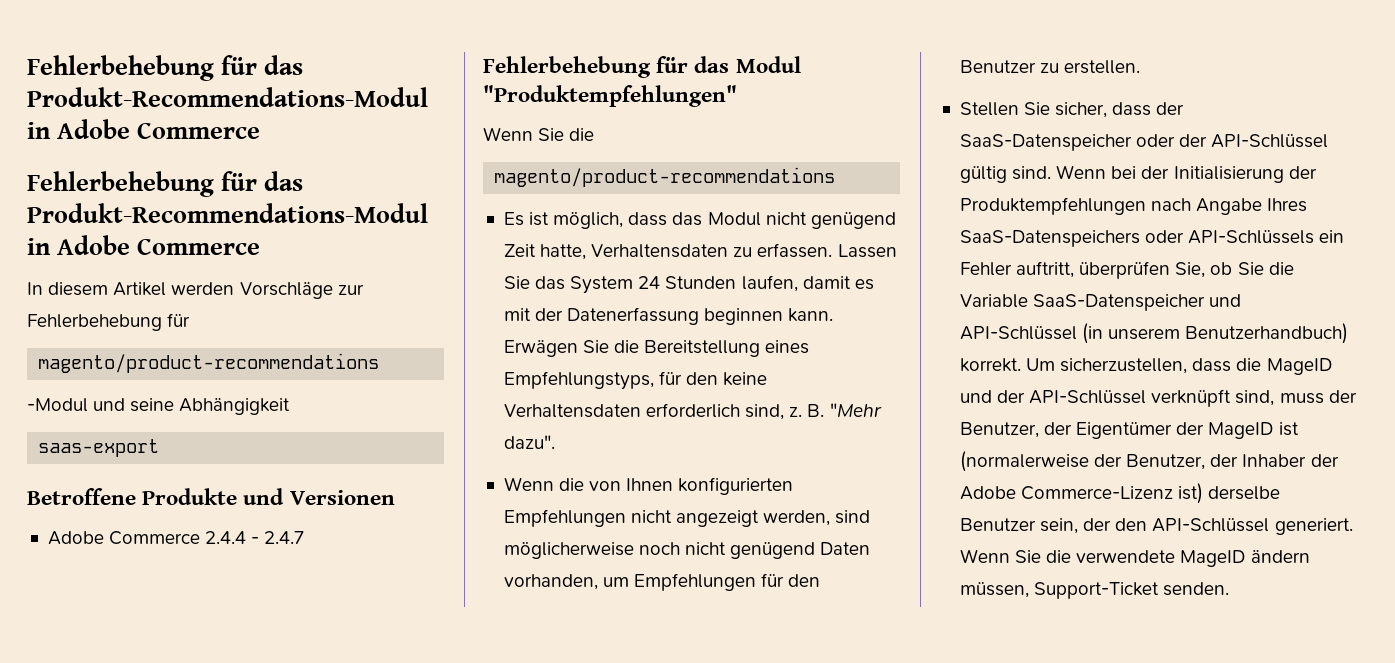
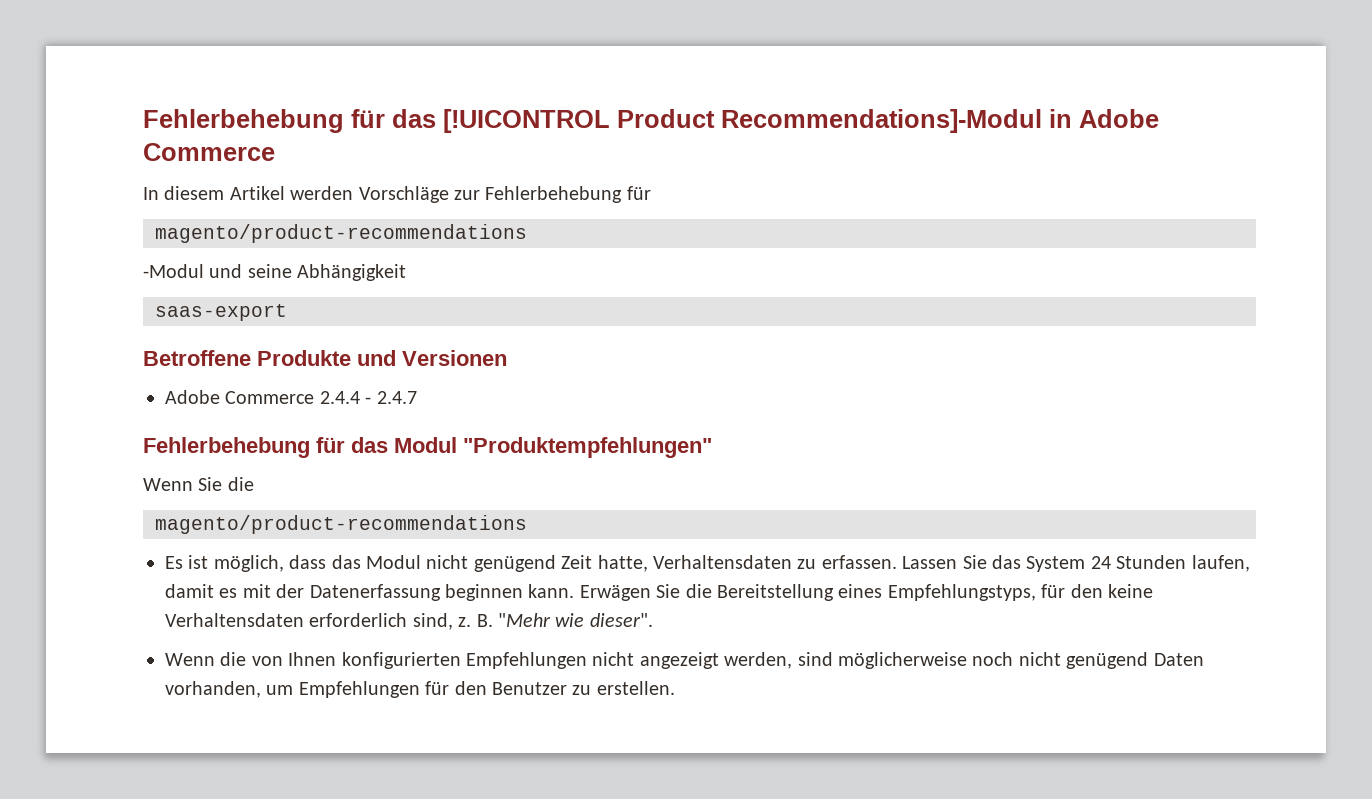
[27,55,303,81] [27,87,428,107] [27,119,260,139] [27,171,303,197] [27,203,428,223] Fehlerbehebung für das Produkt-Recommendations-Modul in Adobe Commerce // Fehlerbehebung für das Produkt-Recommendations-Modul -> [143,109,1042,133] Fehlerbehebung für das [!UICONTROL Product Recommendations]-Modul
[503,435,555,449] dazu". -> [555,613,653,627] wie dieser".
[959,102,1185,118] [959,134,1329,151] [959,165,1317,183] [959,197,1308,215] [959,230,1345,247] [959,261,1294,279] [959,294,1242,311] [959,323,1349,344] [959,358,1332,375] [959,389,1357,407] [959,422,1299,439] [959,451,1339,472] [959,483,1281,504] [959,518,1353,535] [959,549,1310,567] [959,582,1230,599] // Stellen Sie sicher, dass der SaaS-Datenspeicher oder der API-Schlüssel gültig sind. Wenn bei der Initialisierung der Produktempfehlungen nach Angabe Ihres SaaS-Datenspeichers oder API-Schlüssels ein Fehler auftritt, überprüfen Sie, ob Sie die Variable SaaS-Datenspeicher und API-Schlüssel (in unserem Benutzerhandbuch) korrekt. Um sicherzustellen, dass die MageID und der API-Schlüssel verknüpft sind, muss der Benutzer, der Eigentümer der MageID ist (normalerweise der Benutzer, der Inhaber der Adobe Commerce-Lizenz ist) derselbe Benutzer sein, der den API-Schlüssel generiert. Wenn Sie die verwendete MageID ändern müssen, Support-Ticket senden. -> (675, 688) none

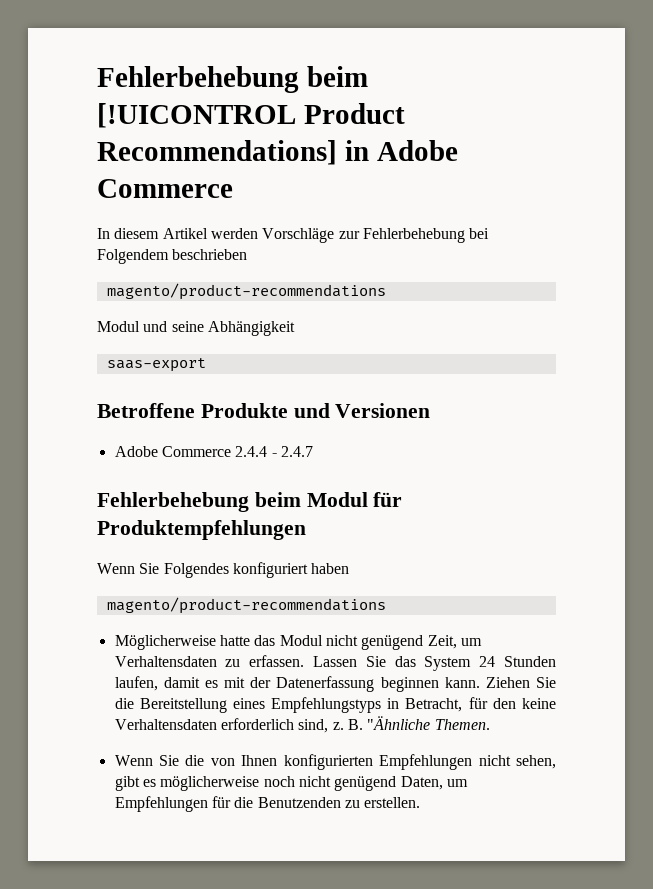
[143,109,436,133] Fehlerbehebung für das -> [97,66,368,93] Fehlerbehebung beim
[721,109,1042,133] Recommendations]-Modul -> [97,140,337,165] Recommendations]
[626,186,651,200] [155,224,527,243] [143,264,204,278] für // magento/product-recommendations // -Modul -> [469,228,490,239] [97,249,248,264] [106,283,386,300] [97,321,140,332] bei Folgendem beschrieben // magento/product-recommendations // Modul
[316,437,712,458] [143,477,254,491] [155,515,527,534] [165,555,327,572] für das Modul "Produktempfehlungen" // Wenn Sie die // magento/product-recommendations // Es ist möglich, dass -> [254,492,403,507] [97,520,306,540] [97,562,350,578] [106,597,386,614] [114,635,250,650] beim Modul für Produktempfehlungen // Wenn Sie Folgendes konfiguriert haben // magento/product-recommendations // Möglicherweise hatte
[561,555,648,572] Zeit hatte, -> [427,635,482,649] Zeit, um
[579,585,651,601] Erwägen -> [485,677,530,688] Ziehen
[887,584,1036,601] Empfehlungstyps, -> [271,697,463,713] Empfehlungstyps in Betracht,
[497,613,653,627] [165,653,215,666] "Mehr wie dieser". // Wenn -> [367,716,490,730] [114,755,180,766] "Ähnliche Themen. // Wenn Sie
[639,652,833,669] angezeigt werden, sind -> [516,755,556,769] [114,776,156,791] sehen, gibt es
[1153,653,1204,666] [165,681,261,698] Daten vorhanden, -> [400,776,443,790] Daten,
[454,681,567,695] den Benutzer -> [234,797,341,808] die Benutzenden

